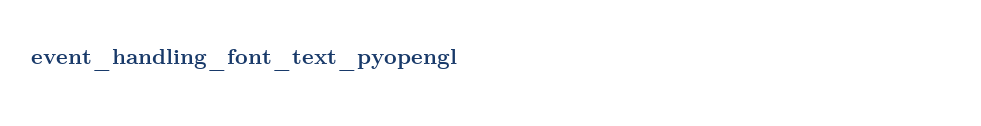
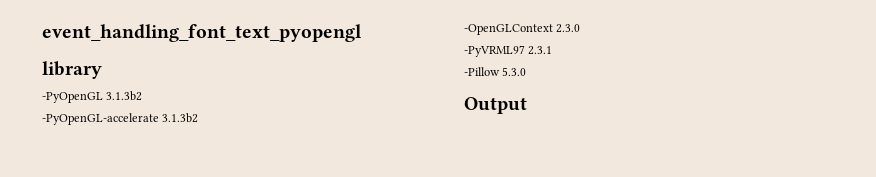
(457, 60) none -> [42,61,102,79] [42,91,143,103] [42,113,199,125] [464,24,581,35] [464,45,553,57] [464,67,527,76] [464,97,527,114] // library // -PyOpenGL 3.1.3b2 // -PyOpenGL-accelerate 3.1.3b2 // -OpenGLContext 2.3.0 // -PyVRML97 2.3.1 // -Pillow 5.3.0 // Output

